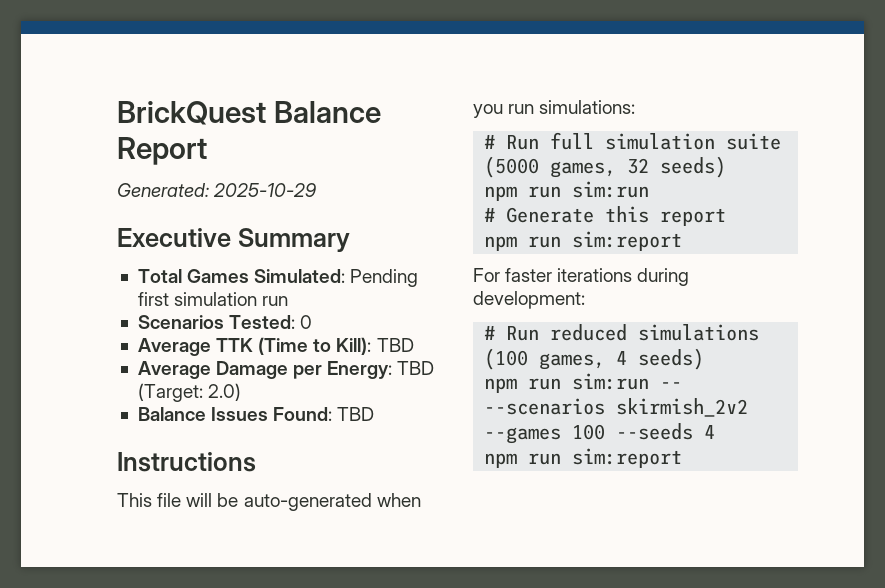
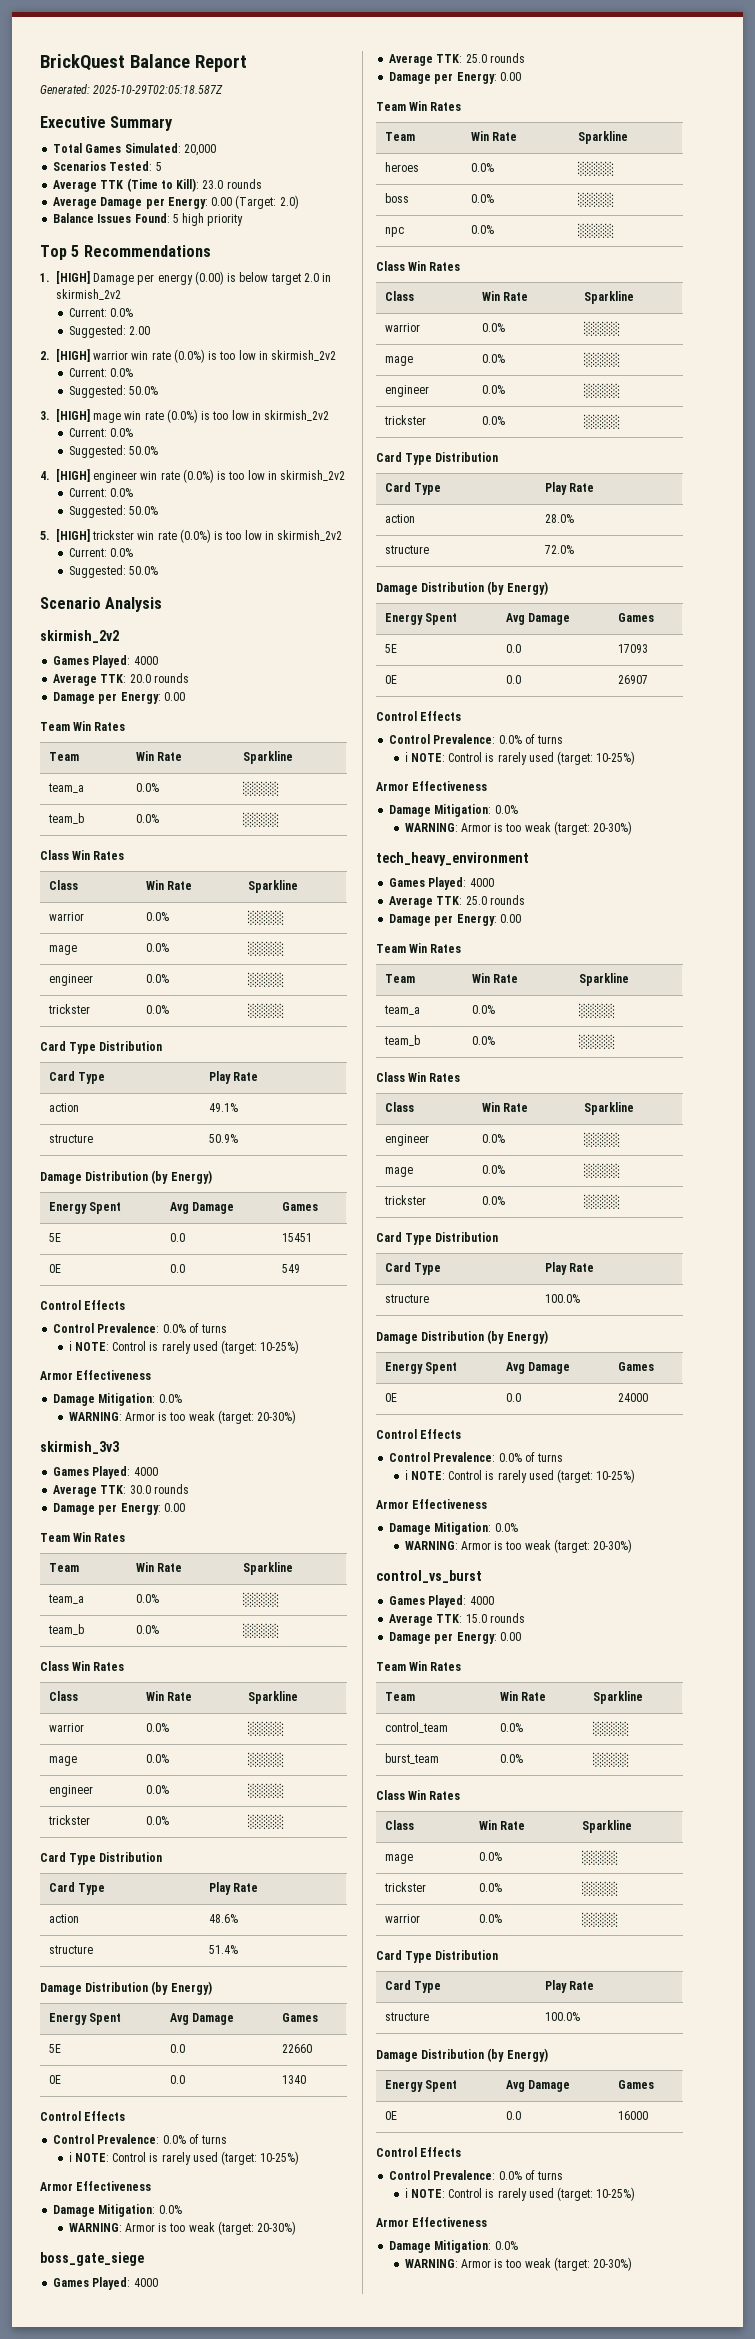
[213,183,318,197] 2025-10-29 -> [93,85,224,94] 2025-10-29T02:05:18.587Z
[350,269,419,287] [137,292,289,306] Pending first simulation run -> [183,144,216,156] 20,000
[300,315,313,329] 0 -> [155,162,162,171] 5
[376,338,414,352] TBD -> [202,179,262,189] 23.0 rounds
[397,361,435,375] TBD -> [211,197,233,206] 0.00
[337,407,375,421] [117,452,256,472] [117,493,421,511] [473,100,636,118] [484,132,782,150] [484,156,727,178] [484,181,650,201] [484,206,727,226] [484,231,683,251] [473,268,690,286] [473,291,585,309] [484,324,760,341] [484,348,705,370] [484,373,683,393] [484,398,749,417] [484,423,716,444] [484,448,683,468] TBD // Instructions // This file will be auto-generated when you run simulations: // # Run full simulation suite (5000 games, 32 seeds) // npm run sim:run // # Generate this report // npm run sim:report // For faster iterations during development: // # Run reduced simulations (100 games, 4 seeds) // npm run sim:run -- --scenarios skirmish_2v2 --games 100 --seeds 4 // npm run sim:report -> [172,213,244,226] [40,245,211,260] [40,271,332,285] [56,289,121,300] [68,308,133,317] [68,325,150,338] [40,349,337,363] [68,368,133,377] [68,385,158,398] [40,409,330,423] [68,428,133,437] [68,445,158,458] [40,469,346,483] [68,488,133,497] [68,505,158,518] [40,529,343,543] [68,548,133,557] [68,565,158,578] [40,597,163,612] [40,630,119,643] [53,655,158,668] [53,673,189,686] [53,692,185,704] [40,721,126,731] [49,752,80,761] [136,751,183,761] [243,751,294,764] [48,783,85,793] [136,783,160,792] [243,781,280,796] [48,813,85,824] [136,814,160,823] [243,812,280,827] [40,850,125,860] [49,880,79,890] [146,880,193,890] [248,880,299,893] [49,912,85,921] [146,912,170,921] [248,910,285,925] [49,945,78,955] [146,943,170,952] [248,941,285,956] [49,974,94,986] [146,974,170,983] [248,972,285,987] [48,1004,91,1014] [146,1005,170,1014] [248,1003,285,1018] [40,1041,163,1054] [49,1071,106,1084] [209,1071,259,1084] [49,1103,80,1112] [209,1103,239,1112] [49,1134,94,1143] [209,1134,239,1143] [40,1170,212,1184] [49,1202,122,1214] [170,1202,235,1214] [282,1202,319,1211] [49,1233,62,1242] [170,1233,186,1242] [282,1233,313,1242] [49,1264,62,1273] [170,1264,186,1273] [282,1264,301,1273] [40,1300,126,1310] [53,1323,228,1333] [68,1340,300,1354] [40,1370,152,1380] [53,1393,182,1406] [68,1410,297,1424] [40,1441,119,1454] [53,1466,158,1479] [53,1484,189,1497] [53,1503,185,1515] [40,1532,126,1542] [49,1563,80,1572] [136,1562,183,1572] [243,1562,294,1575] [48,1594,85,1604] [136,1594,160,1603] [243,1592,280,1607] [48,1624,85,1635] [136,1625,160,1634] [243,1623,280,1638] [40,1661,125,1671] [49,1691,79,1701] [146,1691,193,1701] [248,1691,299,1704] [49,1723,85,1732] [146,1723,170,1732] [248,1721,285,1736] [49,1756,78,1766] [146,1754,170,1763] [248,1752,285,1767] [49,1785,94,1797] [146,1785,170,1794] [248,1783,285,1798] [48,1815,91,1825] [146,1816,170,1825] [248,1814,285,1829] [40,1852,163,1865] [49,1882,106,1895] [209,1882,259,1895] [49,1914,80,1923] [209,1914,239,1923] [49,1945,94,1954] [209,1945,239,1954] [40,1981,212,1995] [49,2013,122,2025] [170,2013,235,2025] [282,2013,319,2022] [49,2044,62,2053] [170,2044,186,2053] [282,2044,313,2053] [49,2075,62,2084] [170,2075,186,2084] [282,2075,307,2084] [40,2111,126,2121] [53,2134,228,2144] [68,2151,300,2165] [40,2181,152,2191] [53,2204,182,2217] [68,2221,297,2235] [40,2252,144,2266] [53,2277,158,2290] [389,53,525,66] [389,72,521,84] [376,101,462,111] [385,132,416,141] [471,131,518,141] [578,131,629,144] [385,162,420,172] [471,163,495,172] [578,161,615,176] [385,193,410,203] [471,194,495,203] [578,192,615,207] [385,227,405,237] [471,225,495,234] [578,223,615,238] [376,261,461,271] [385,291,415,301] [482,291,529,301] [584,291,635,304] [385,323,421,332] [482,323,506,332] [584,321,621,336] [385,356,414,366] [482,354,506,363] [584,352,621,367] [385,385,430,397] [482,385,506,394] [584,383,621,398] [384,415,427,425] [482,416,506,425] [584,414,621,429] [376,452,499,465] [385,482,442,495] [545,482,595,495] [385,514,416,523] [545,514,575,523] [385,545,430,554] [545,545,575,554] [376,581,548,595] [385,613,458,625] [506,613,571,625] [618,613,655,622] [385,644,398,653] [506,644,522,653] [618,644,649,653] [385,675,398,684] [506,675,522,684] [618,675,649,684] [376,711,462,721] [389,734,564,744] [404,751,636,765] [376,781,488,791] [389,804,518,817] [404,821,633,835] [376,852,529,866] [389,877,494,890] [389,895,525,908] [389,914,521,926] [376,943,462,953] [385,974,416,983] [472,973,519,983] [579,973,630,986] [384,1005,421,1015] [472,1005,496,1014] [579,1003,616,1018] [384,1035,421,1046] [472,1036,496,1045] [579,1034,616,1049] [376,1072,461,1082] [385,1102,415,1112] [482,1102,529,1112] [584,1102,635,1115] [385,1134,430,1146] [482,1134,506,1143] [584,1132,621,1147] [385,1167,414,1177] [482,1165,506,1174] [584,1163,621,1178] [384,1195,427,1205] [482,1196,506,1205] [584,1194,621,1209] [376,1232,499,1245] [385,1262,442,1275] [545,1262,595,1275] [385,1294,430,1303] [545,1294,581,1303] [376,1330,548,1344] [385,1362,458,1374] [506,1362,571,1374] [618,1362,655,1371] [385,1393,398,1402] [506,1393,522,1402] [618,1393,649,1402] [376,1429,462,1439] [389,1452,564,1462] [404,1469,636,1483] [376,1499,488,1509] [389,1522,518,1535] [404,1539,633,1553] [376,1570,482,1583] [389,1595,494,1608] [389,1613,525,1626] [389,1632,521,1644] [376,1661,462,1671] [385,1692,416,1701] [500,1691,547,1701] [593,1691,644,1704] [385,1722,449,1733] [500,1723,524,1732] [593,1721,630,1736] [385,1753,440,1764] [500,1754,524,1763] [593,1752,630,1767] [376,1790,461,1800] [385,1820,415,1830] [479,1820,526,1830] [582,1820,633,1833] [385,1854,414,1864] [479,1852,503,1861] [582,1850,619,1865] [384,1882,427,1892] [479,1883,503,1892] [582,1881,619,1896] [385,1914,421,1923] [479,1914,503,1923] [582,1912,619,1927] [376,1950,499,1963] [385,1980,442,1993] [545,1980,595,1993] [385,2012,430,2021] [545,2012,581,2021] [376,2048,548,2062] [385,2080,458,2092] [506,2080,571,2092] [618,2080,655,2089] [385,2111,398,2120] [506,2111,522,2120] [618,2111,649,2120] [376,2147,462,2157] [389,2170,564,2180] [404,2187,636,2201] [376,2217,488,2227] [389,2240,518,2253] [404,2257,633,2271] 5 high priority // Top 5 Recommendations // 1. [HIGH] Damage per energy (0.00) is below target 2.0 in skirmish_2v2 // Current: 0.0% // Suggested: 2.00 // 2. [HIGH] warrior win rate (0.0%) is too low in skirmish_2v2 // Current: 0.0% // Suggested: 50.0% // 3. [HIGH] mage win rate (0.0%) is too low in skirmish_2v2 // Current: 0.0% // Suggested: 50.0% // 4. [HIGH] engineer win rate (0.0%) is too low in skirmish_2v2 // Current: 0.0% // Suggested: 50.0% // 5. [HIGH] trickster win rate (0.0%) is too low in skirmish_2v2 // Current: 0.0% // Suggested: 50.0% // Scenario Analysis // skirmish_2v2 // Games Played: 4000 // Average TTK: 20.0 rounds // Damage per Energy: 0.00 // Team Win Rates // Team | Win Rate | Sparkline // team_a | 0.0% | ░░░░ // team_b | 0.0% | ░░░░ // Class Win Rates // Class | Win Rate | Sparkline // warrior | 0.0% | ░░░░ // mage | 0.0% | ░░░░ // engineer | 0.0% | ░░░░ // trickster | 0.0% | ░░░░ // Card Type Distribution // Card Type | Play Rate // action | 49.1% // structure | 50.9% // Damage Distribution (by Energy) // Energy Spent | Avg Damage | Games // 5E | 0.0 | 15451 // 0E | 0.0 | 549 // Control Effects // Control Prevalence: 0.0% of turns // ℹ NOTE: Control is rarely used (target: 10-25%) // Armor Effectiveness // Damage Mitigation: 0.0% // WARNING: Armor is too weak (target: 20-30%) // skirmish_3v3 // Games Played: 4000 // Average TTK: 30.0 rounds // Damage per Energy: 0.00 // Team Win Rates // Team | Win Rate | Sparkline // team_a | 0.0% | ░░░░ // team_b | 0.0% | ░░░░ // Class Win Rates // Class | Win Rate | Sparkline // warrior | 0.0% | ░░░░ // mage | 0.0% | ░░░░ // engineer | 0.0% | ░░░░ // trickster | 0.0% | ░░░░ // Card Type Distribution // Card Type | Play Rate // action | 48.6% // structure | 51.4% // Damage Distribution (by Energy) // Energy Spent | Avg Damage | Games // 5E | 0.0 | 22660 // 0E | 0.0 | 1340 // Control Effects // Control Prevalence: 0.0% of turns // ℹ NOTE: Control is rarely used (target: 10-25%) // Armor Effectiveness // Damage Mitigation: 0.0% // WARNING: Armor is too weak (target: 20-30%) // boss_gate_siege // Games Played: 4000 // Average TTK: 25.0 rounds // Damage per Energy: 0.00 // Team Win Rates // Team | Win Rate | Sparkline // heroes | 0.0% | ░░░░ // boss | 0.0% | ░░░░ // npc | 0.0% | ░░░░ // Class Win Rates // Class | Win Rate | Sparkline // warrior | 0.0% | ░░░░ // mage | 0.0% | ░░░░ // engineer | 0.0% | ░░░░ // trickster | 0.0% | ░░░░ // Card Type Distribution // Card Type | Play Rate // action | 28.0% // structure | 72.0% // Damage Distribution (by Energy) // Energy Spent | Avg Damage | Games // 5E | 0.0 | 17093 // 0E | 0.0 | 26907 // Control Effects // Control Prevalence: 0.0% of turns // ℹ NOTE: Control is rarely used (target: 10-25%) // Armor Effectiveness // Damage Mitigation: 0.0% // WARNING: Armor is too weak (target: 20-30%) // tech_heavy_environment // Games Played: 4000 // Average TTK: 25.0 rounds // Damage per Energy: 0.00 // Team Win Rates // Team | Win Rate | Sparkline // team_a | 0.0% | ░░░░ // team_b | 0.0% | ░░░░ // Class Win Rates // Class | Win Rate | Sparkline // engineer | 0.0% | ░░░░ // mage | 0.0% | ░░░░ // trickster | 0.0% | ░░░░ // Card Type Distribution // Card Type | Play Rate // structure | 100.0% // Damage Distribution (by Energy) // Energy Spent | Avg Damage | Games // 0E | 0.0 | 24000 // Control Effects // Control Prevalence: 0.0% of turns // ℹ NOTE: Control is rarely used (target: 10-25%) // Armor Effectiveness // Damage Mitigation: 0.0% // WARNING: Armor is too weak (target: 20-30%) // control_vs_burst // Games Played: 4000 // Average TTK: 15.0 rounds // Damage per Energy: 0.00 // Team Win Rates // Team | Win Rate | Sparkline // control_team | 0.0% | ░░░░ // burst_team | 0.0% | ░░░░ // Class Win Rates // Class | Win Rate | Sparkline // mage | 0.0% | ░░░░ // trickster | 0.0% | ░░░░ // warrior | 0.0% | ░░░░ // Card Type Distribution // Card Type | Play Rate // structure | 100.0% // Damage Distribution (by Energy) // Energy Spent | Avg Damage | Games // 0E | 0.0 | 16000 // Control Effects // Control Prevalence: 0.0% of turns // ℹ NOTE: Control is rarely used (target: 10-25%) // Armor Effectiveness // Damage Mitigation: 0.0% // WARNING: Armor is too weak (target: 20-30%)

